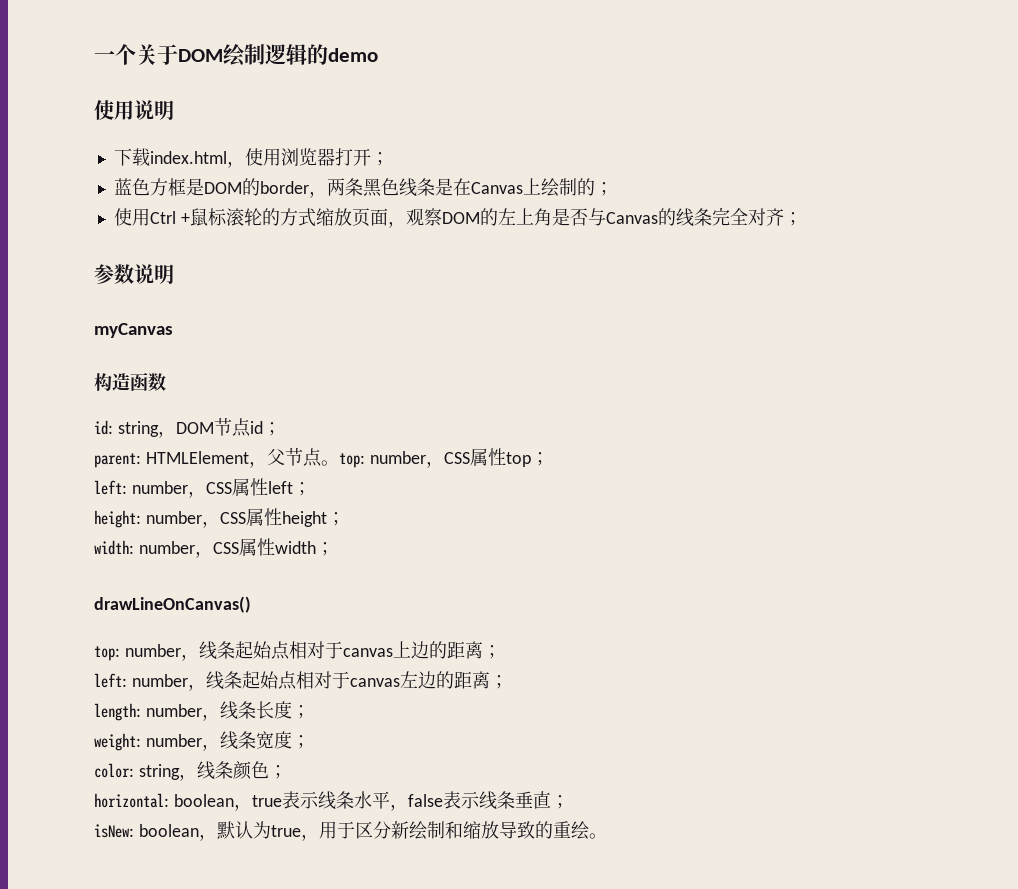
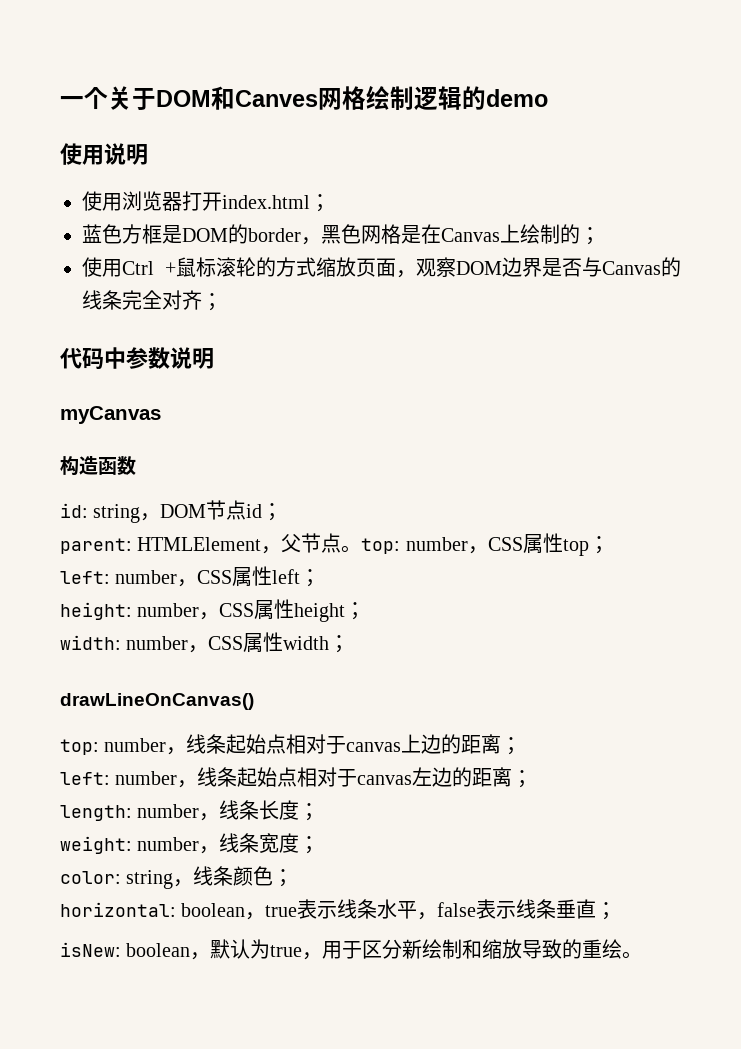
(223, 55) none -> [211,86,366,110] 和Canves网格
[113,148,245,168] 下载index.html， -> (148, 154) none
(371, 157) none -> [222,195,310,209] index.html
[326,178,435,197] 两条黑色线条 -> [321,224,401,244] 黑色网格
[479,208,552,226] 的左上角 -> [502,257,542,277] 边界
(802, 219) none -> [60,347,126,370] 代码中

